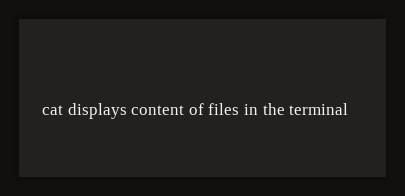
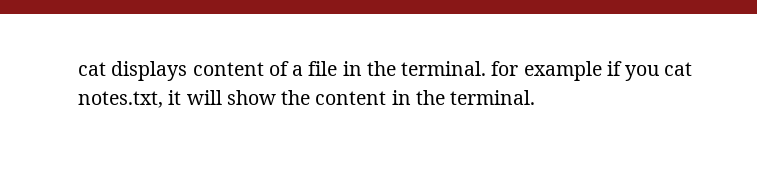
[208,103,349,115] files in the terminal -> [292,61,693,81] [78,90,536,108] a file in the terminal. for example if you cat notes.txt, it will show the content in the terminal.

